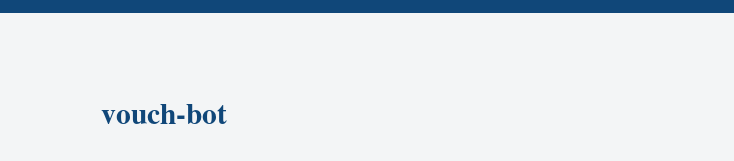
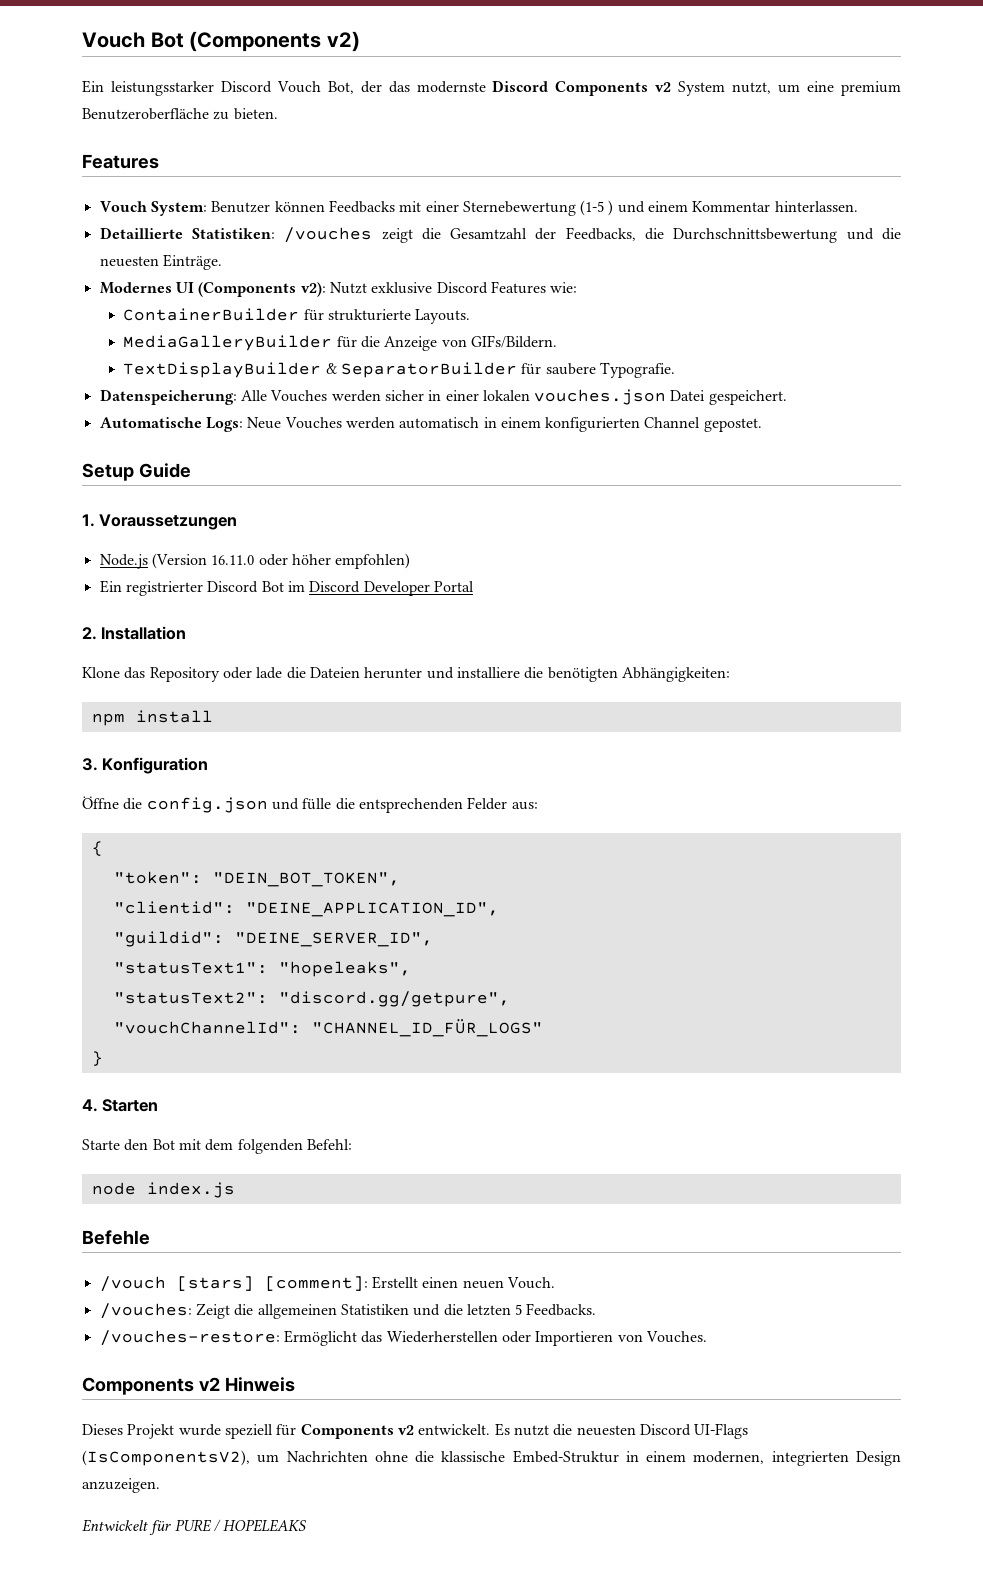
[101,104,227,124] vouch-bot -> [82,31,360,52] [82,80,902,96] [82,108,278,120] [82,154,159,169] [99,200,858,216] [99,227,901,243] [99,254,222,270] [99,281,578,297] [123,308,471,324] [123,335,557,351] [123,362,675,378] [99,389,787,405] [99,417,762,432] [82,463,191,481] [82,514,238,530] [99,553,411,569] [99,580,474,596] [82,626,187,640] [82,667,730,682] [91,710,213,726] [82,757,209,774] [82,796,538,813] [91,841,103,856] [113,871,400,887] [113,901,499,917] [113,931,433,947] [113,961,411,977] [113,991,510,1007] [113,1019,543,1037] [91,1051,103,1066] [82,1099,159,1112] [82,1139,352,1154] [91,1182,235,1198] [82,1230,150,1245] [99,1276,555,1292] [99,1303,597,1319] [99,1330,707,1346] [82,1377,295,1395] [82,1423,749,1439] [82,1450,901,1466] [82,1478,160,1493] [82,1519,307,1535] Vouch Bot (Components v2) // Ein leistungsstarker Discord Vouch Bot, der das modernste Discord Components v2 System nutzt, um eine premium Benutzeroberfläche zu bieten. // Features // Vouch System: Benutzer können Feedbacks mit einer Sternebewertung (1-5 ) und einem Kommentar hinterlassen. // Detaillierte Statistiken: /vouches zeigt die Gesamtzahl der Feedbacks, die Durchschnittsbewertung und die neuesten Einträge. // Modernes UI (Components v2): Nutzt exklusive Discord Features wie: // ContainerBuilder für strukturierte Layouts. // MediaGalleryBuilder für die Anzeige von GIFs/Bildern. // TextDisplayBuilder & SeparatorBuilder für saubere Typografie. // Datenspeicherung: Alle Vouches werden sicher in einer lokalen vouches.json Datei gespeichert. // Automatische Logs: Neue Vouches werden automatisch in einem konfigurierten Channel gepostet. // Setup Guide // 1. Voraussetzungen // Node.js (Version 16.11.0 oder höher empfohlen) // Ein registrierter Discord Bot im Discord Developer Portal // 2. Installation // Klone das Repository oder lade die Dateien herunter und installiere die benötigten Abhängigkeiten: // npm install // 3. Konfiguration // Öffne die config.json und fülle die entsprechenden Felder aus: // { // "token": "DEIN_BOT_TOKEN", // "clientid": "DEINE_APPLICATION_ID", // "guildid": "DEINE_SERVER_ID", // "statusText1": "hopeleaks", // "statusText2": "discord.gg/getpure", // "vouchChannelId": "CHANNEL_ID_FÜR_LOGS" // } // 4. Starten // Starte den Bot mit dem folgenden Befehl: // node index.js // Befehle // /vouch [stars] [comment]: Erstellt einen neuen Vouch. // /vouches: Zeigt die allgemeinen Statistiken und die letzten 5 Feedbacks. // /vouches-restore: Ermöglicht das Wiederherstellen oder Importieren von Vouches. // Components v2 Hinweis // Dieses Projekt wurde speziell für Components v2 entwickelt. Es nutzt die neuesten Discord UI-Flags (IsComponentsV2), um Nachrichten ohne die klassische Embed-Struktur in einem modernen, integrierten Design anzuzeigen. // Entwickelt für PURE / HOPELEAKS

